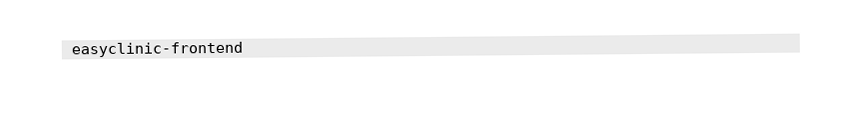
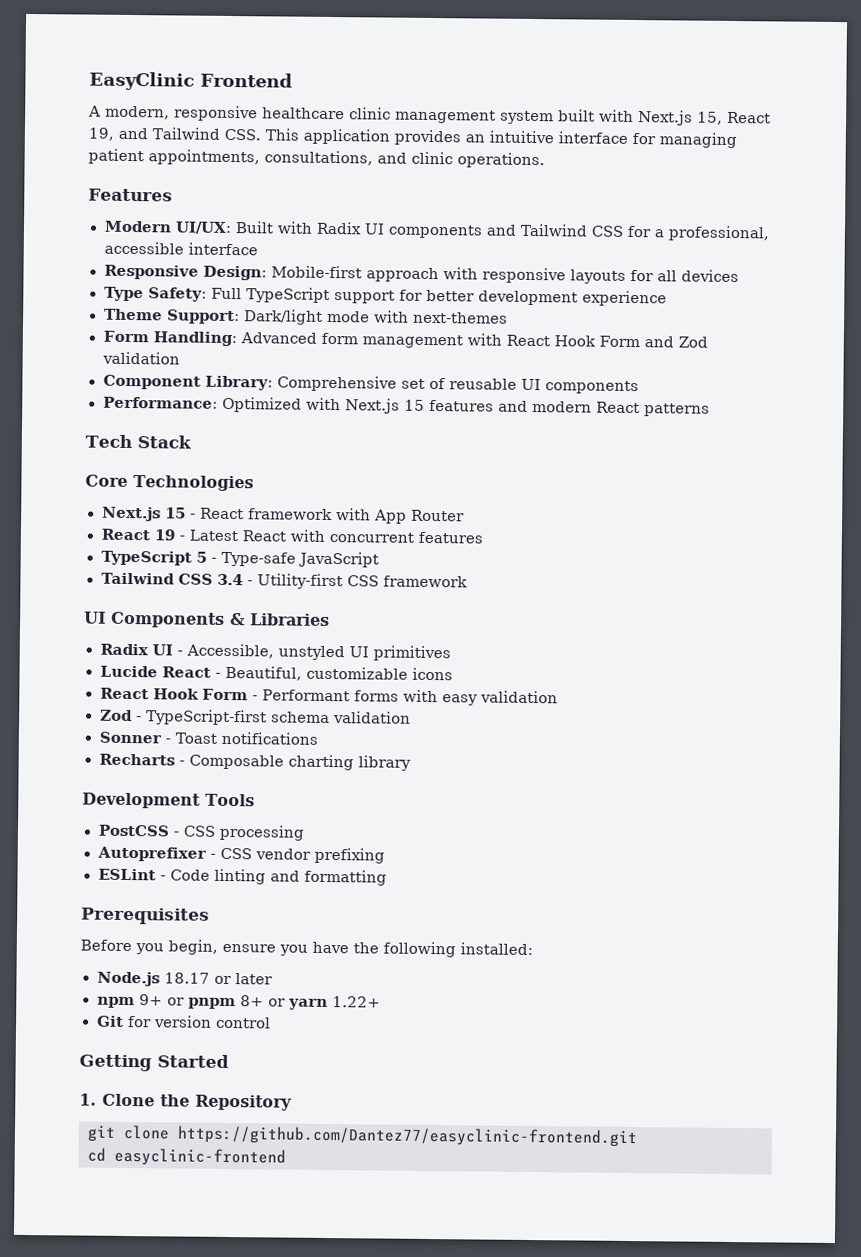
(70, 49) none -> [89,71,293,91] [88,105,771,126] [88,127,737,149] [88,148,545,169] [88,188,173,202] [103,220,771,242] [103,241,258,256] [103,264,739,284] [103,286,668,307] [103,308,508,325] [102,330,708,349] [101,351,180,365] [102,374,639,395] [102,396,710,417] [85,434,192,449] [85,474,254,492] [101,506,465,524] [100,528,483,544] [100,550,380,568] [100,572,469,590] [84,611,330,628] [99,643,451,662] [99,665,453,681] [99,687,558,706] [99,709,411,726] [98,731,319,745] [98,753,411,771] [82,792,255,809] [97,824,305,841] [96,846,385,864] [97,868,387,886] [81,907,210,925] [80,939,533,958] [96,971,273,987] [96,994,381,1010] [96,1015,271,1029] [79,1054,229,1072] [79,1093,292,1111] [87,1124,638,1148] [87,1147,106,1162] EasyClinic Frontend // A modern, responsive healthcare clinic management system built with Next.js 15, React 19, and Tailwind CSS. This application provides an intuitive interface for managing patient appointments, consultations, and clinic operations. // Features // Modern UI/UX: Built with Radix UI components and Tailwind CSS for a professional, accessible interface // Responsive Design: Mobile-first approach with responsive layouts for all devices // Type Safety: Full TypeScript support for better development experience // Theme Support: Dark/light mode with next-themes // Form Handling: Advanced form management with React Hook Form and Zod validation // Component Library: Comprehensive set of reusable UI components // Performance: Optimized with Next.js 15 features and modern React patterns // Tech Stack // Core Technologies // Next.js 15 - React framework with App Router // React 19 - Latest React with concurrent features // TypeScript 5 - Type-safe JavaScript // Tailwind CSS 3.4 - Utility-first CSS framework // UI Components & Libraries // Radix UI - Accessible, unstyled UI primitives // Lucide React - Beautiful, customizable icons // React Hook Form - Performant forms with easy validation // Zod - TypeScript-first schema validation // Sonner - Toast notifications // Recharts - Composable charting library // Development Tools // PostCSS - CSS processing // Autoprefixer - CSS vendor prefixing // ESLint - Code linting and formatting // Prerequisites // Before you begin, ensure you have the following installed: // Node.js 18.17 or later // npm 9+ or pnpm 8+ or yarn 1.22+ // Git for version control // Getting Started // 1. Clone the Repository // git clone https://github.com/Dantez77/easyclinic-frontend.git // cd

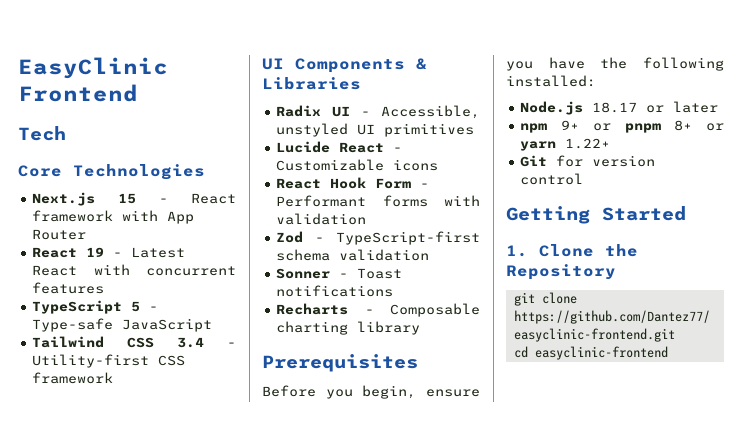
[88,105,771,126] [88,127,737,149] [88,148,545,169] [88,188,173,202] [103,220,771,242] [103,241,258,256] [103,264,739,284] [103,286,668,307] [103,308,508,325] [102,330,708,349] [101,351,180,365] [102,374,639,395] [102,396,710,417] // A modern, responsive healthcare clinic management system built with Next.js 15, React 19, and Tailwind CSS. This application provides an intuitive interface for managing patient appointments, consultations, and clinic operations. // Features // Modern UI/UX: Built with Radix UI components and Tailwind CSS for a professional, accessible interface // Responsive Design: Mobile-first approach with responsive layouts for all devices // Type Safety: Full TypeScript support for better development experience // Theme Support: Dark/light mode with next-themes // Form Handling: Advanced form management with React Hook Form and Zod validation // Component Library: Comprehensive set of reusable UI components // Performance: Optimized with Next.js 15 features and modern React patterns -> (138, 93) none
[136,435,192,449] Stack -> (66, 133) none
[224,665,408,681] Beautiful, customizable -> [276,159,385,171] Customizable
[441,694,478,706] easy -> (480, 200) none
[82,792,255,809] [97,824,305,841] [96,846,385,864] [97,868,387,886] // Development Tools // PostCSS - CSS processing // Autoprefixer - CSS vendor prefixing // ESLint - Code linting and formatting -> (421, 328) none

